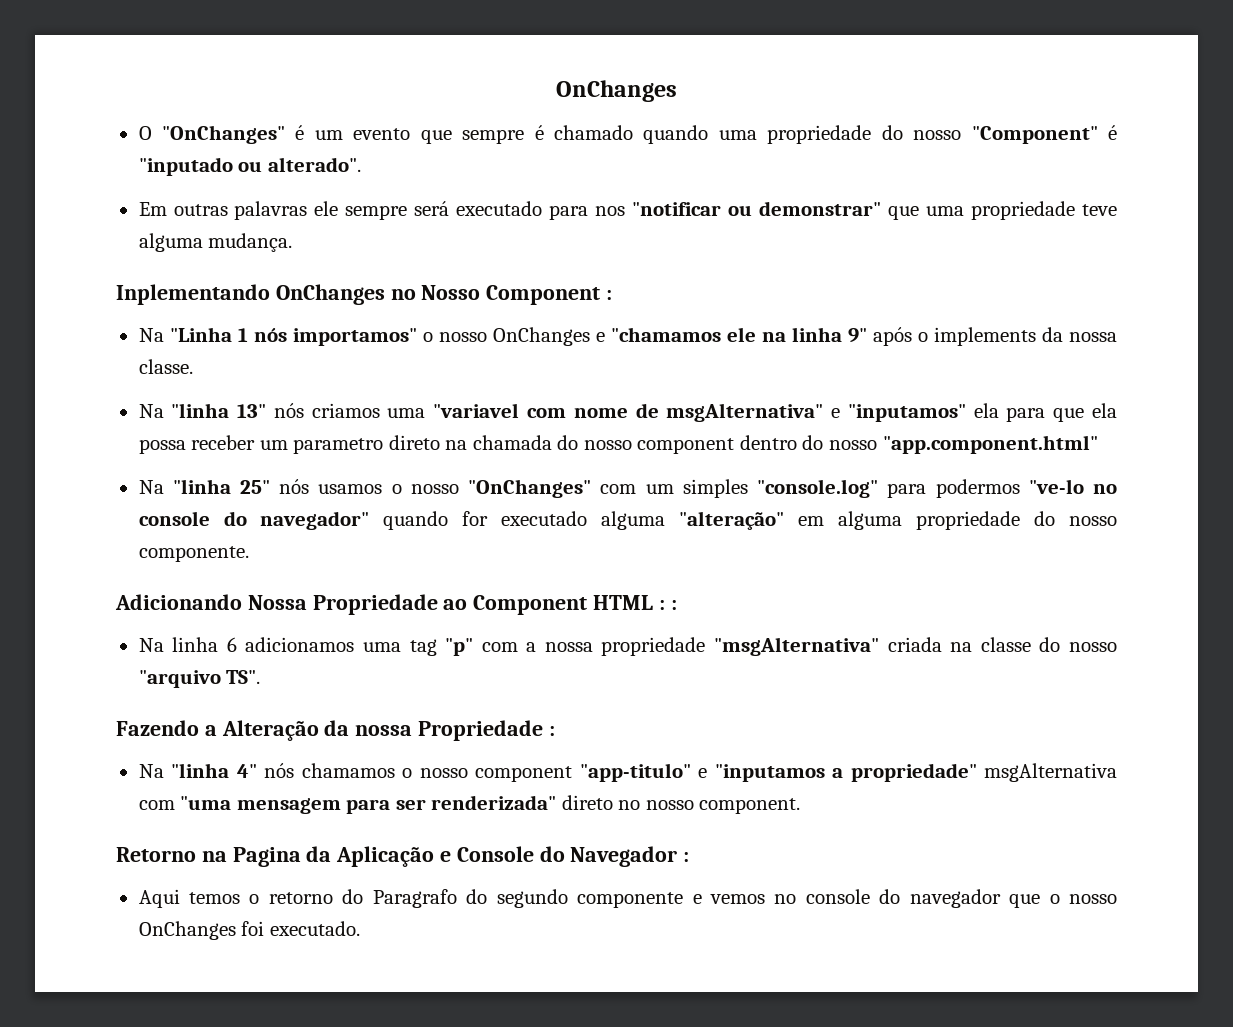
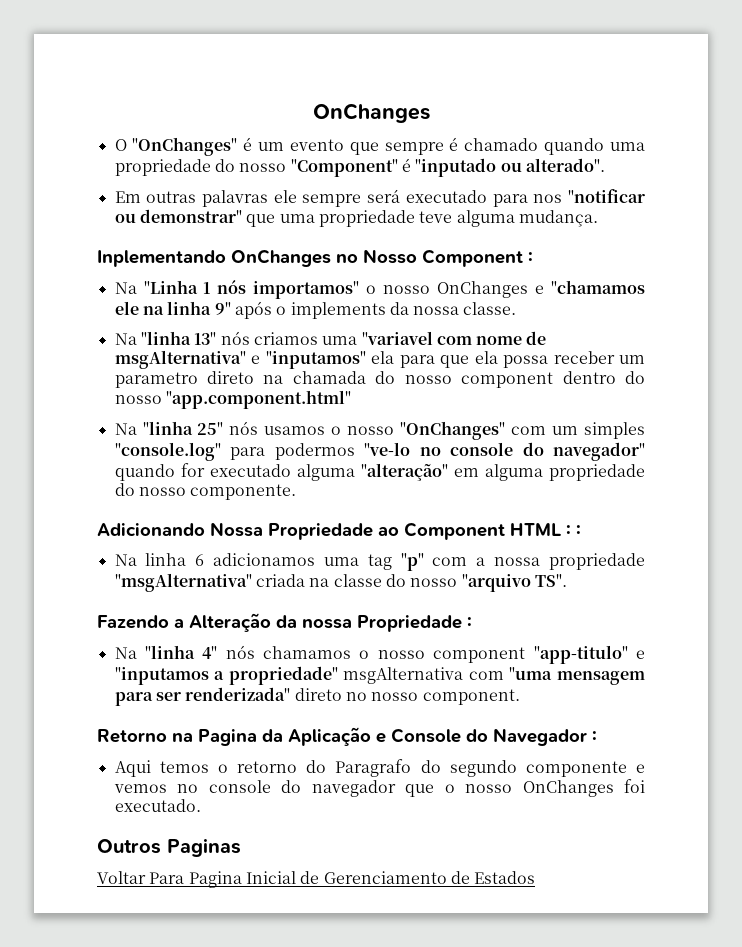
(360, 928) none -> [97,838,241,857] [97,871,536,888] // Outros Paginas // Voltar Para Pagina Inicial de Gerenciamento de Estados

